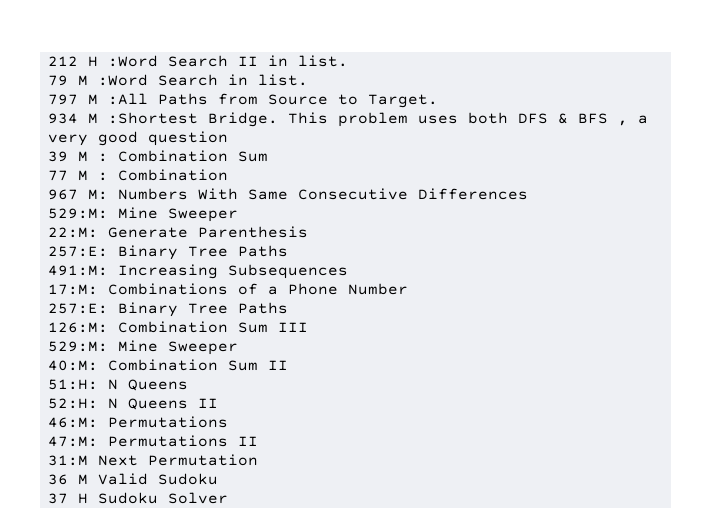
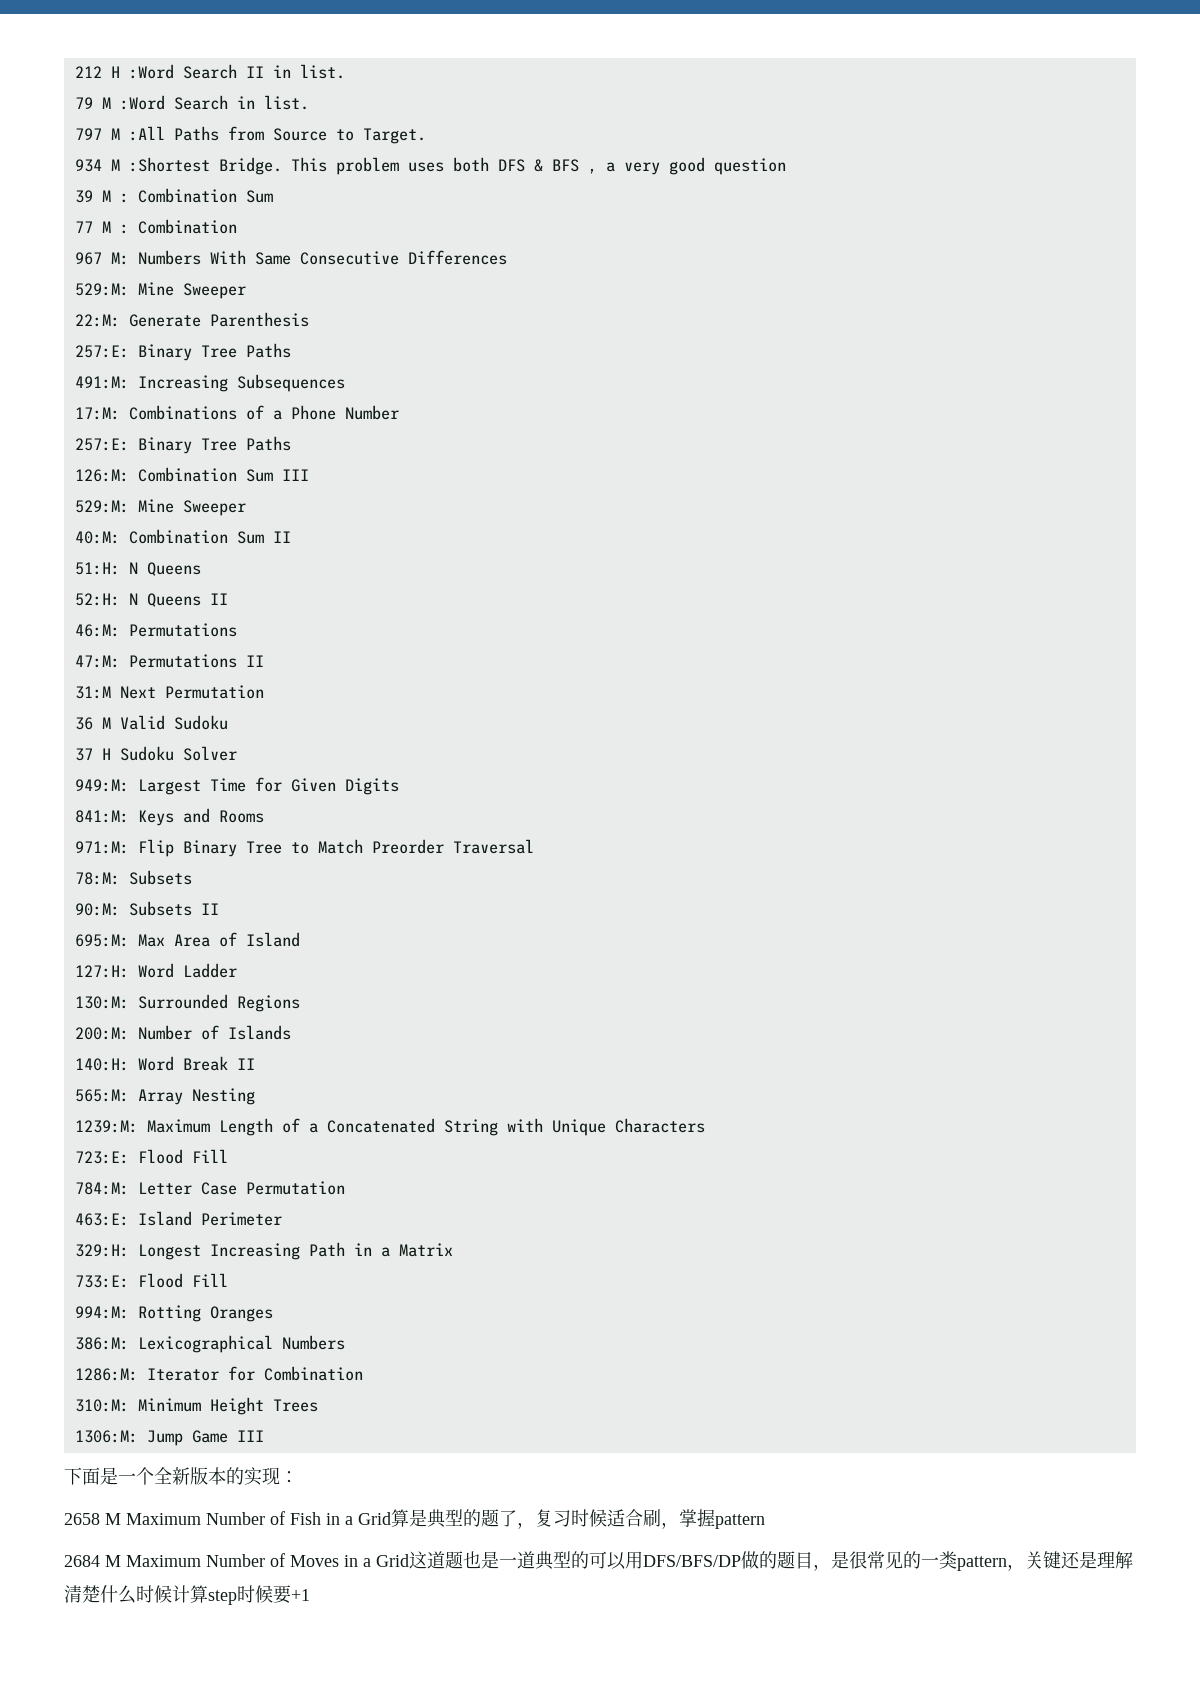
(228, 498) none -> [74,777,399,795] [74,808,264,826] [74,839,534,857] [74,870,192,885] [74,901,219,916] [74,932,300,947] [74,963,237,978] [74,994,300,1012] [74,1025,291,1040] [74,1056,255,1071] [74,1088,255,1105] [74,1118,705,1136] [74,1149,228,1164] [74,1181,345,1195] [74,1211,282,1226] [74,1242,453,1260] [74,1273,228,1288] [74,1305,273,1322] [74,1335,345,1353] [74,1366,363,1381] [74,1397,318,1415] [74,1430,264,1446] [64,1467,298,1486] [64,1509,765,1529] [64,1551,1133,1571] [64,1585,310,1605] // 949:M: Largest Time for Given Digits // 841:M: Keys and Rooms // 971:M: Flip Binary Tree to Match Preorder Traversal // 78:M: Subsets // 90:M: Subsets II // 695:M: Max Area of Island // 127:H: Word Ladder // 130:M: Surrounded Regions // 200:M: Number of Islands // 140:H: Word Break II // 565:M: Array Nesting // 1239:M: Maximum Length of a Concatenated String with Unique Characters // 723:E: Flood Fill // 784:M: Letter Case Permutation // 463:E: Island Perimeter // 329:H: Longest Increasing Path in a Matrix // 733:E: Flood Fill // 994:M: Rotting Oranges // 386:M: Lexicographical Numbers // 1286:M: Iterator for Combination // 310:M: Minimum Height Trees // 1306:M: Jump Game III // 下面是一个全新版本的实现： // 2658 M Maximum Number of Fish in a Grid算是典型的题了，复习时候适合刷，掌握pattern // 2684 M Maximum Number of Moves in a Grid这道题也是一道典型的可以用DFS/BFS/DP做的题目，是很常见的一类pattern，关键还是理解清楚什么时候计算step时候要+1

